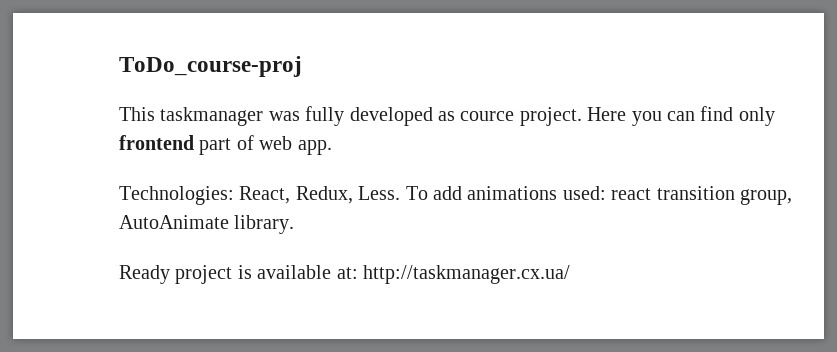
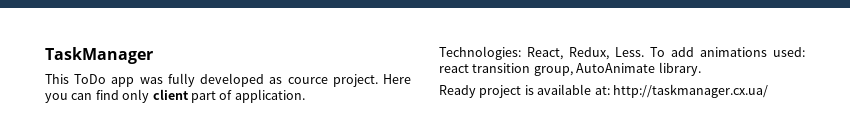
[119,56,302,77] ToDo_course-proj -> [45,47,153,64] TaskManager
[160,107,264,126] taskmanager -> [74,74,135,87] ToDo app
[119,135,194,150] frontend -> [152,89,189,100] client
[259,136,332,155] web app. -> [234,89,305,103] application.

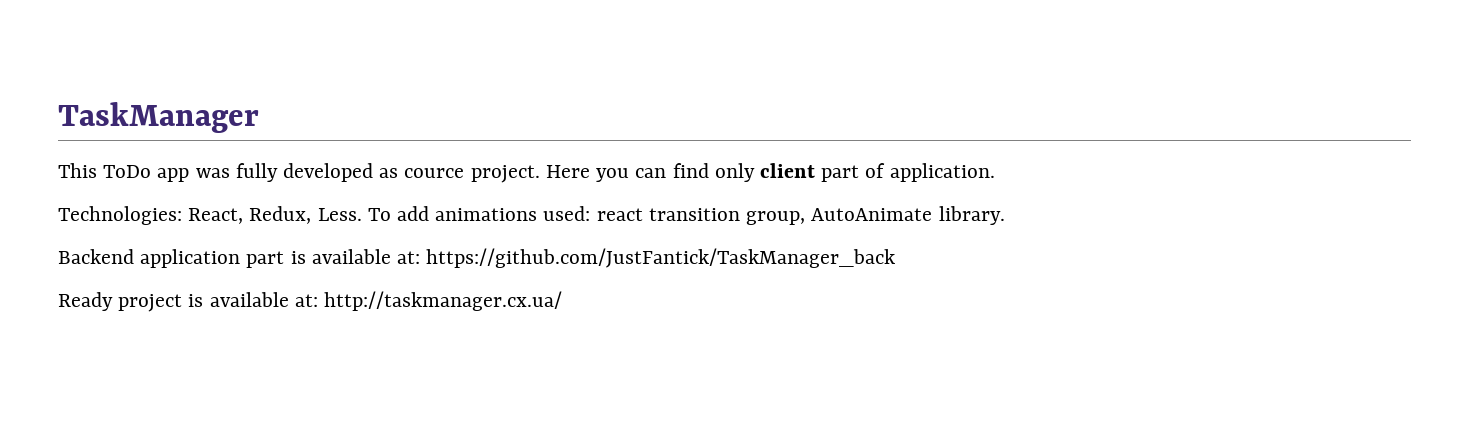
(701, 69) none -> [58,248,896,268] // Backend application part is available at: https://github.com/JustFantick/TaskManager_back

